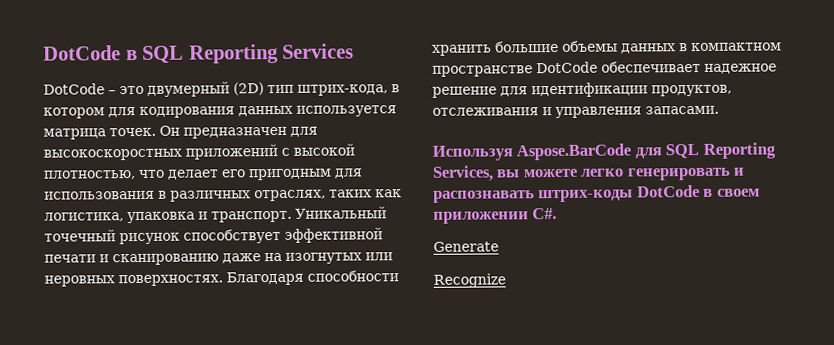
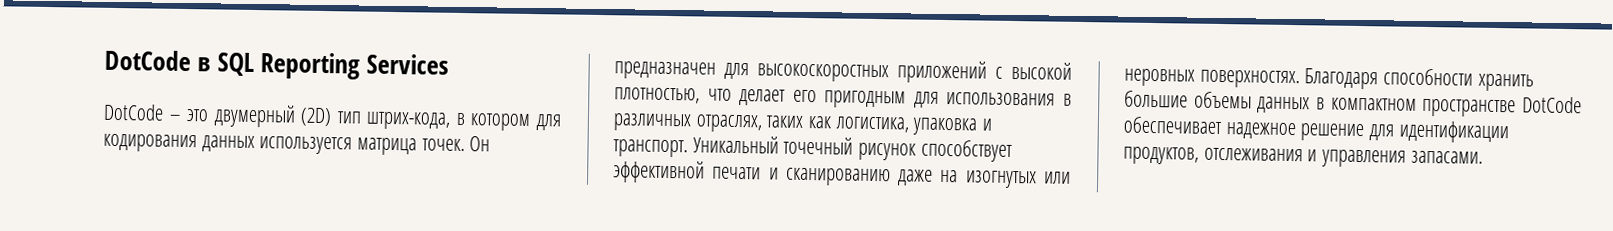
[432,142,776,161] [432,165,746,182] [433,184,760,203] [433,207,558,224] [433,241,499,252] [433,273,506,288] // Используя Aspose.BarCode для SQL Reporting Services, вы можете легко генерировать и распознавать штрих-коды DotCode в своем приложении C#. // Generate // Recognize -> (1483, 157) none

